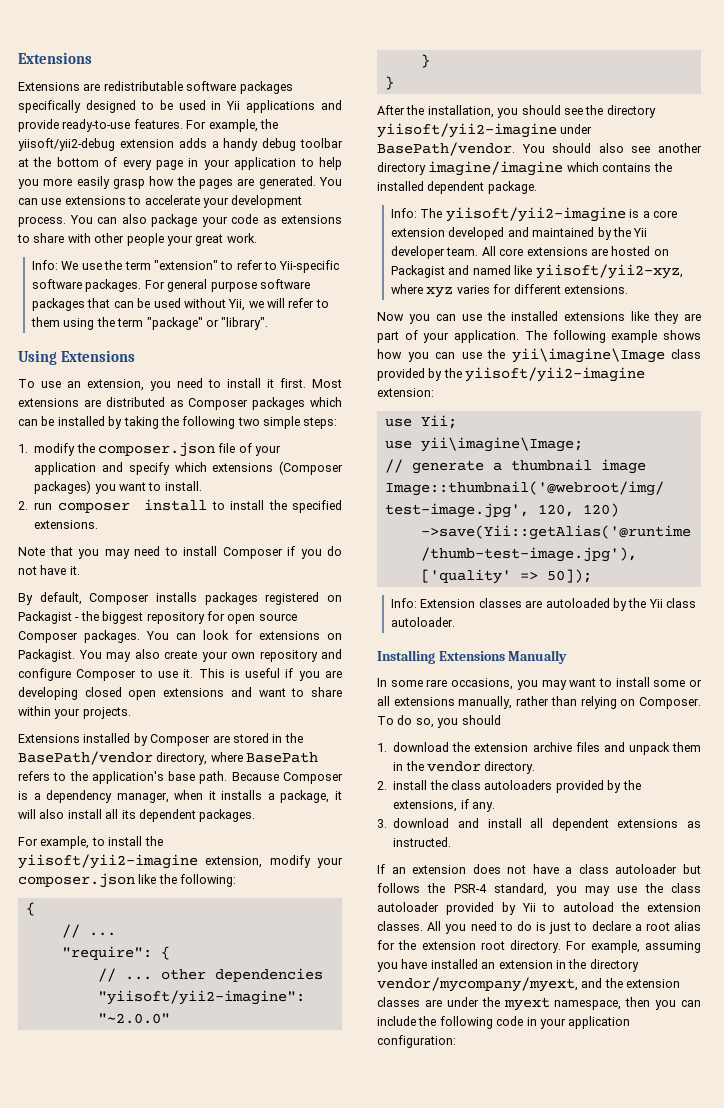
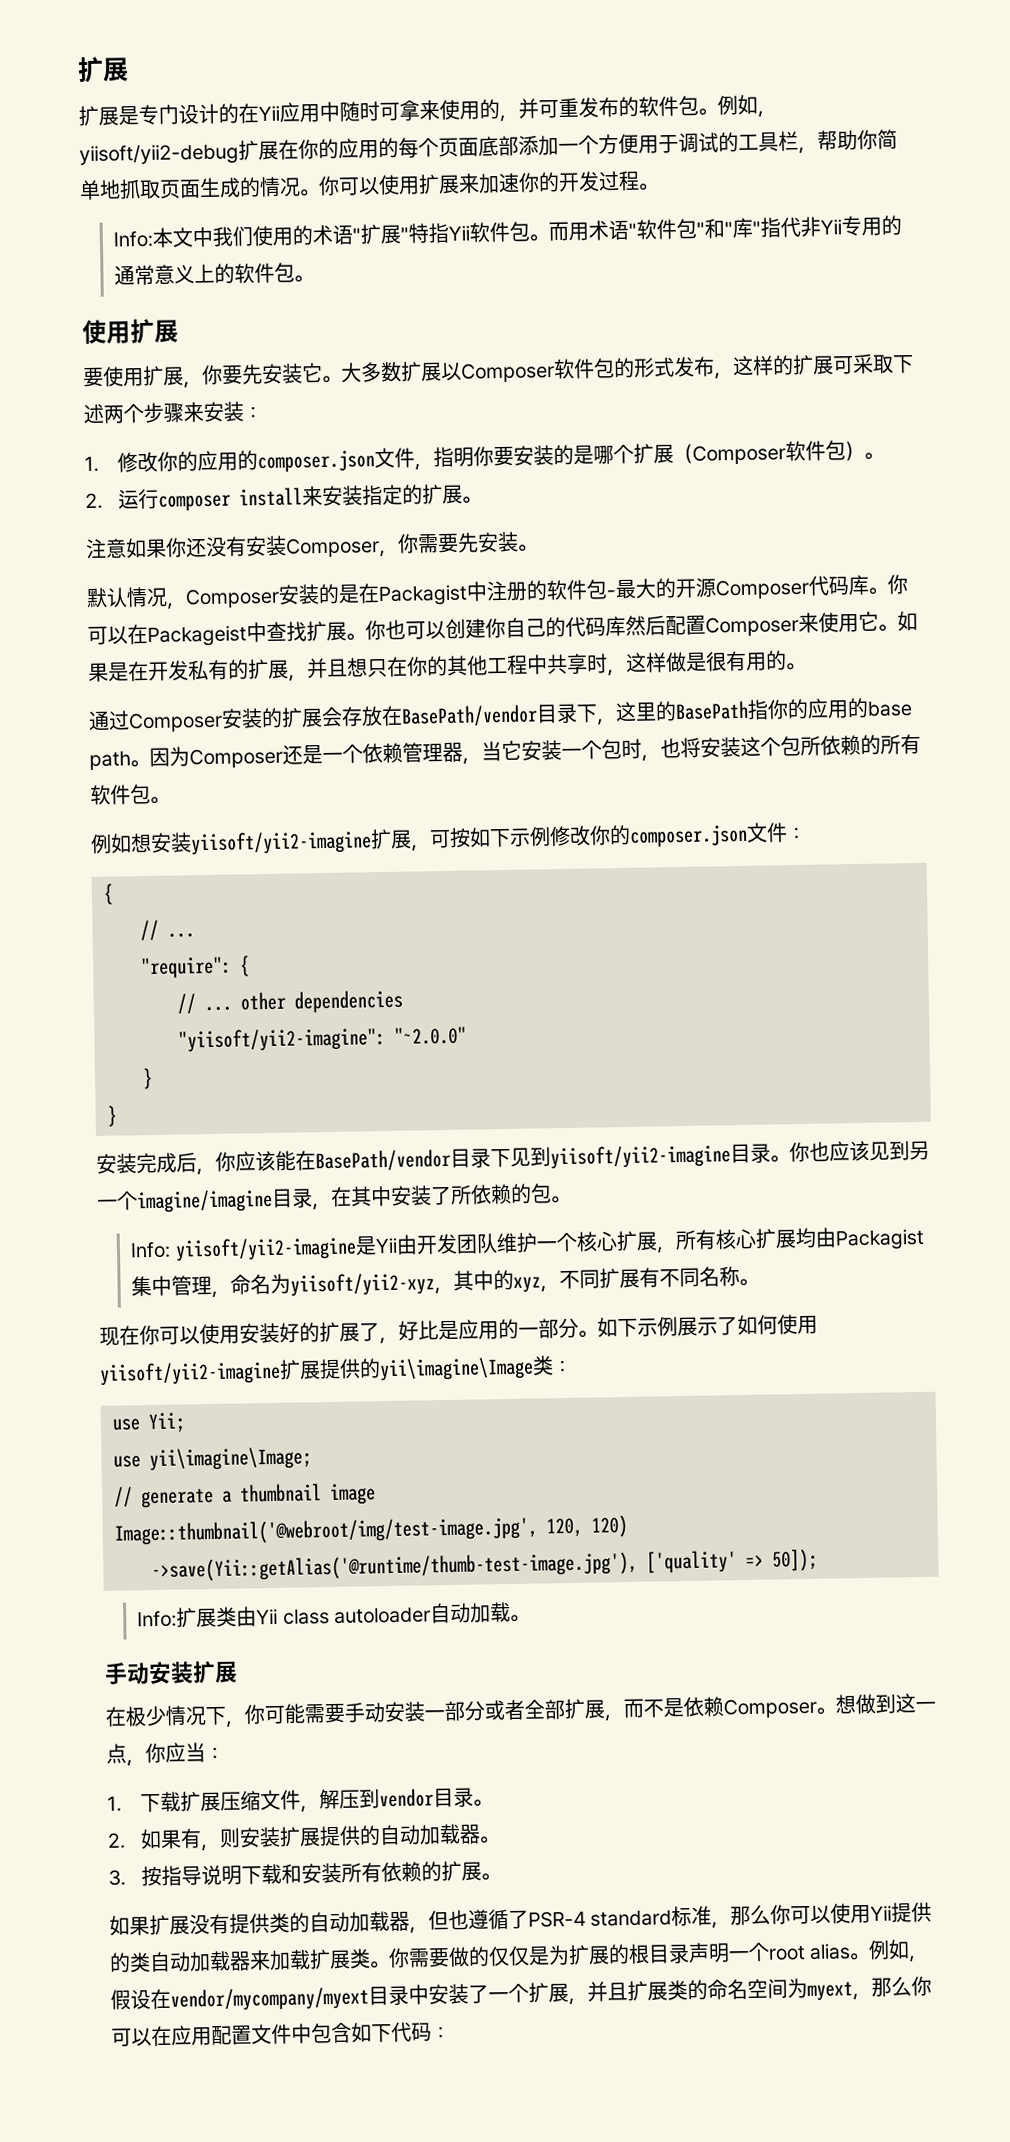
[18,52,92,64] [18,81,293,94] [18,100,342,113] [18,119,278,132] [18,138,343,151] [18,157,342,170] [18,176,342,189] [18,195,303,208] [18,214,342,227] [17,233,257,246] [32,260,340,273] [32,279,310,292] [32,298,329,311] [31,317,269,330] [18,350,135,365] [18,378,342,391] [18,397,342,410] [18,416,338,429] [18,442,282,457] [34,461,343,475] [34,480,202,494] [18,501,53,510] Extensions // Extensions are redistributable software packages specifically designed to be used in Yii applications and provide ready-to-use features. For example, the yiisoft/yii2-debug extension adds a handy debug toolbar at the bottom of every page in your application to help you more easily grasp how the pages are generated. You can use extensions to accelerate your development process. You can also package your code as extensions to share with other people your great work. // Info: We use the term "extension" to refer to Yii-specific software packages. For general purpose software packages that can be used without Yii, we will refer to them using the term "package" or "library". // Using Extensions // To use an extension, you need to install it first. Most extensions are distributed as Composer packages which can be installed by taking the following two simple steps: // 1. modify the composer.json file of your application and specify which extensions (Composer packages) you want to install. // 2. run -> [77,56,129,84] [78,94,777,127] [79,129,898,167] [79,170,659,201] [113,215,903,248] [114,262,315,286] [82,318,179,345] [83,353,914,389] [83,401,263,425] [84,440,885,474] [85,488,160,510] 扩展 // 扩展是专门设计的在Yii应用中随时可拿来使用的，并可重发布的软件包。例如，yiisoft/yii2-debug扩展在你的应用的每个页面底部添加一个方便用于调试的工具栏，帮助你简单地抓取页面生成的情况。你可以使用扩展来加速你的开发过程。 // Info:本文中我们使用的术语"扩展"特指Yii软件包。而用术语"软件包"和"库"指代非Yii专用的通常意义上的软件包。 // 使用扩展 // 要使用扩展，你要先安装它。大多数扩展以Composer软件包的形式发布，这样的扩展可采取下述两个步骤来安装： // 1.修改你的应用的composer.json文件，指明你要安装的是哪个扩展（Composer软件包）。 // 2.运行
[211,500,342,513] [34,520,99,529] [18,546,342,559] [18,565,80,575] [18,592,342,605] [18,611,297,624] [18,630,342,643] [18,649,342,662] [18,668,343,681] [18,687,342,700] [18,706,131,719] [18,733,303,746] [18,751,319,765] [18,771,343,784] [18,790,342,803] [18,809,256,822] [18,836,163,849] [18,854,343,869] [18,873,237,888] to install the specified extensions. // Note that you may need to install Composer if you do not have it. // By default, Composer installs packages registered on Packagist - the biggest repository for open source Composer packages. You can look for extensions on Packagist. You may also create your own repository and configure Composer to use it. This is useful if you are developing closed open extensions and want to share within your projects. // Extensions installed by Composer are stored in the BasePath/vendor directory, where BasePath refers to the application's base path. Because Composer is a dependency manager, when it installs a package, it will also install all its dependent packages. // For example, to install the yiisoft/yii2-imagine extension, modify your composer.json like the following: -> [302,483,483,507] [85,531,538,560] [86,574,908,610] [87,610,918,647] [88,650,806,682] [88,697,913,733] [89,733,921,770] [90,783,170,805] [90,822,807,856] 来安装指定的扩展。 // 注意如果你还没有安装Composer，你需要先安装。 // 默认情况，Composer安装的是在Packagist中注册的软件包-最大的开源Composer代码库。你可以在Packageist中查找扩展。你也可以创建你自己的代码库然后配置Composer来使用它。如果是在开发私有的扩展，并且想只在你的其他工程中共享时，这样做是很有用的。 // 通过Composer安装的扩展会存放在BasePath/vendor目录下，这里的BasePath指你的应用的base path。因为Composer还是一个依赖管理器，当它安装一个包时，也将安装这个包所依赖的所有软件包。 // 例如想安装yiisoft/yii2-imagine扩展，可按如下示例修改你的composer.json文件：
[377,105,656,118] [377,123,593,138] [377,142,702,156] [377,161,672,176] [377,181,537,194] [391,207,677,222] [391,227,648,240] [391,246,669,259] [391,264,683,279] [391,284,628,298] [377,311,701,324] [377,330,701,343] [377,348,701,363] [377,367,646,382] [377,388,434,397] After the installation, you should see the directory yiisoft/yii2-imagine under BasePath/vendor. You should also see another directory imagine/imagine which contains the installed dependent package. // Info: The yiisoft/yii2-imagine is a core extension developed and maintained by the Yii developer team. All core extensions are hosted on Packagist and named like yiisoft/yii2-xyz, where xyz varies for different extensions. // Now you can use the installed extensions like they are part of your application. The following example shows how you can use the yii\imagine\Image class provided by the yiisoft/yii2-imagine extension: -> [96,1140,930,1176] [97,1183,571,1214] [130,1227,925,1262] [131,1266,760,1298] [99,1314,818,1346] [99,1355,573,1386] 安装完成后，你应该能在BasePath/vendor目录下见到yiisoft/yii2-imagine目录。你也应该见到另一个imagine/imagine目录，在其中安装了所依赖的包。 // Info: yiisoft/yii2-imagine是Yii由开发团队维护一个核心扩展，所有核心扩展均由Packagist集中管理，命名为yiisoft/yii2-xyz，其中的xyz，不同扩展有不同名称。 // 现在你可以使用安装好的扩展了，好比是应用的一部分。如下示例展示了如何使用yiisoft/yii2-imagine扩展提供的yii\imagine\Image类：
[420,598,697,611] [391,617,456,627] [377,650,568,664] [377,677,702,690] [377,696,701,709] [377,715,501,728] [377,742,701,755] [393,761,536,774] [377,780,641,793] [393,799,495,812] [377,818,701,831] [393,837,452,847] [377,864,701,874] [377,883,701,896] [377,902,701,915] [377,921,701,934] [377,940,701,953] [377,959,639,972] [377,977,681,992] [377,997,701,1011] [377,1016,631,1029] [377,1035,456,1048] Extension classes are autoloaded by the Yii class autoloader. // Installing Extensions Manually // In some rare occasions, you may want to install some or all extensions manually, rather than relying on Composer. To do so, you should // 1. download the extension archive files and unpack them in the vendor directory. // 2. install the class autoloaders provided by the extensions, if any. // 3. download and install all dependent extensions as instructed. // If an extension does not have a class autoloader but follows the PSR-4 standard, you may use the class autoloader provided by Yii to autoload the extension classes. All you need to do is just to declare a root alias for the extension root directory. For example, assuming you have installed an extension in the directory vendor/mycompany/myext, and the extension classes are under the myext namespace, then you can include the following code in your application configuration: -> [176,1601,531,1628] [104,1660,238,1685] [105,1693,936,1728] [106,1742,225,1767] [107,1787,494,1813] [107,1823,501,1852] [108,1860,502,1887] [109,1901,933,1936] [109,1939,930,1973] [110,1975,932,2012] [111,2021,451,2047] 扩展类由Yii class autoloader自动加载。 // 手动安装扩展 // 在极少情况下，你可能需要手动安装一部分或者全部扩展，而不是依赖Composer。想做到这一点，你应当： // 1.下载扩展压缩文件，解压到vendor目录。 // 2.如果有，则安装扩展提供的自动加载器。 // 3.按指导说明下载和安装所有依赖的扩展。 // 如果扩展没有提供类的自动加载器，但也遵循了PSR-4 standard标准，那么你可以使用Yii提供的类自动加载器来加载扩展类。你需要做的仅仅是为扩展的根目录声明一个root alias。例如，假设在vendor/mycompany/myext目录中安装了一个扩展，并且扩展类的命名空间为myext，那么你可以在应用配置文件中包含如下代码：

